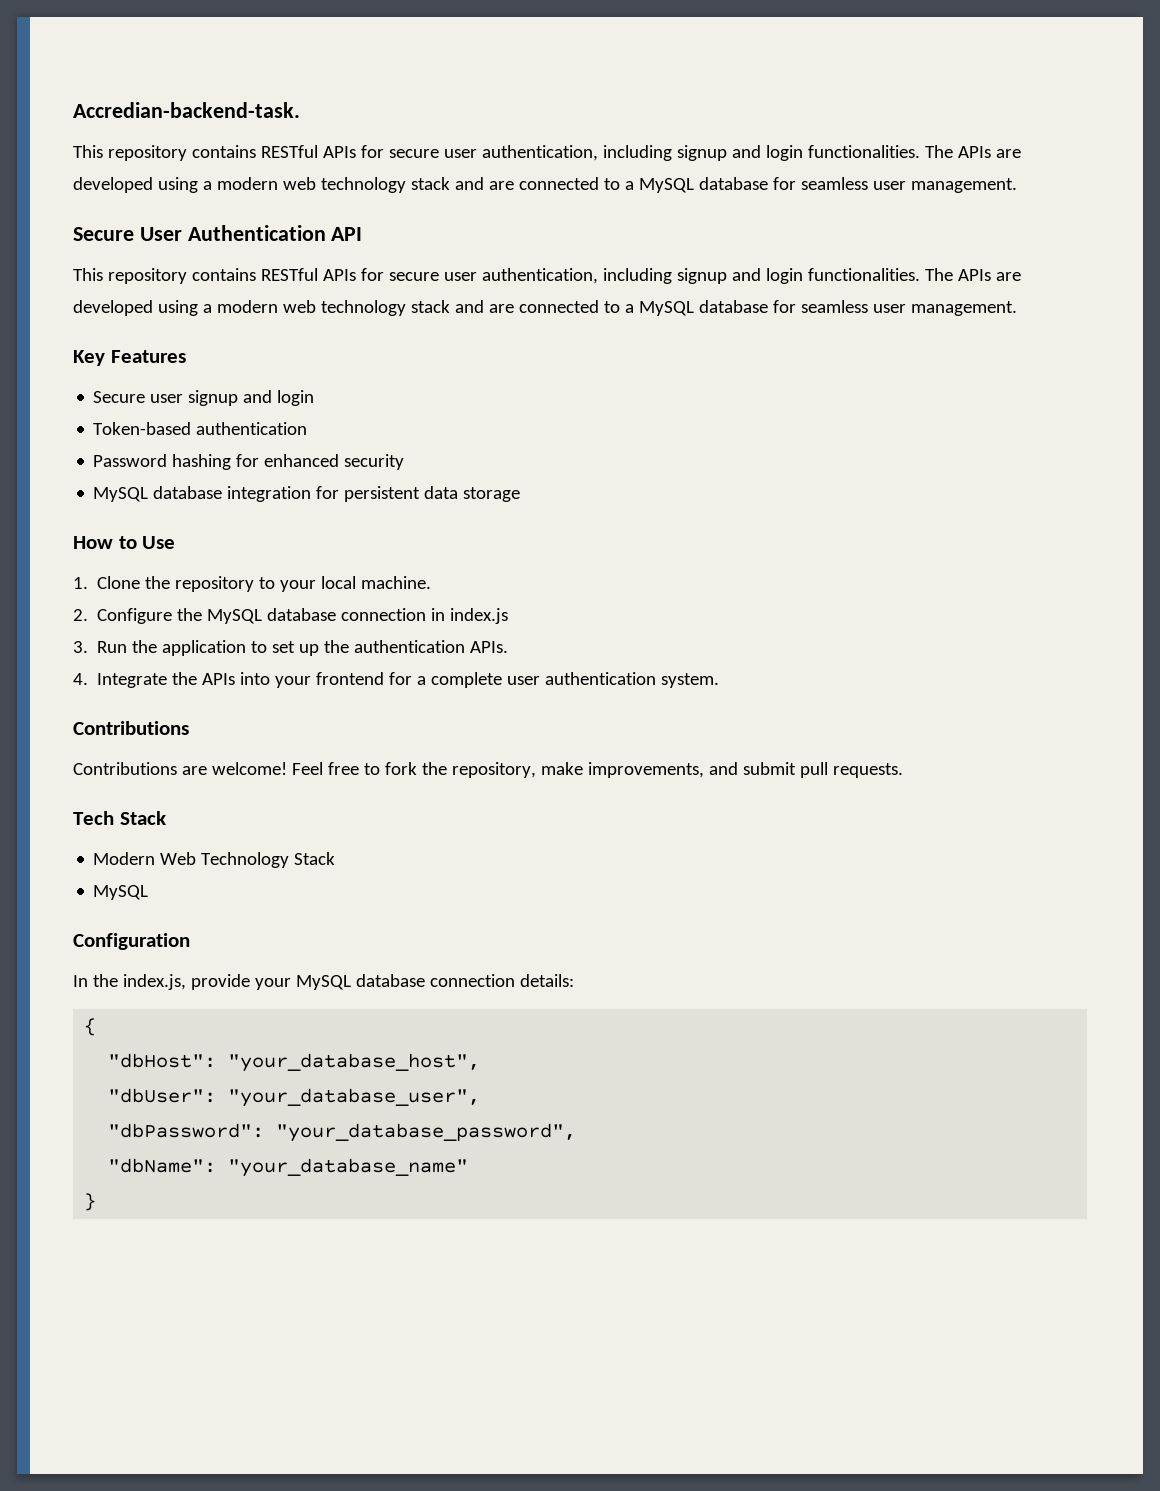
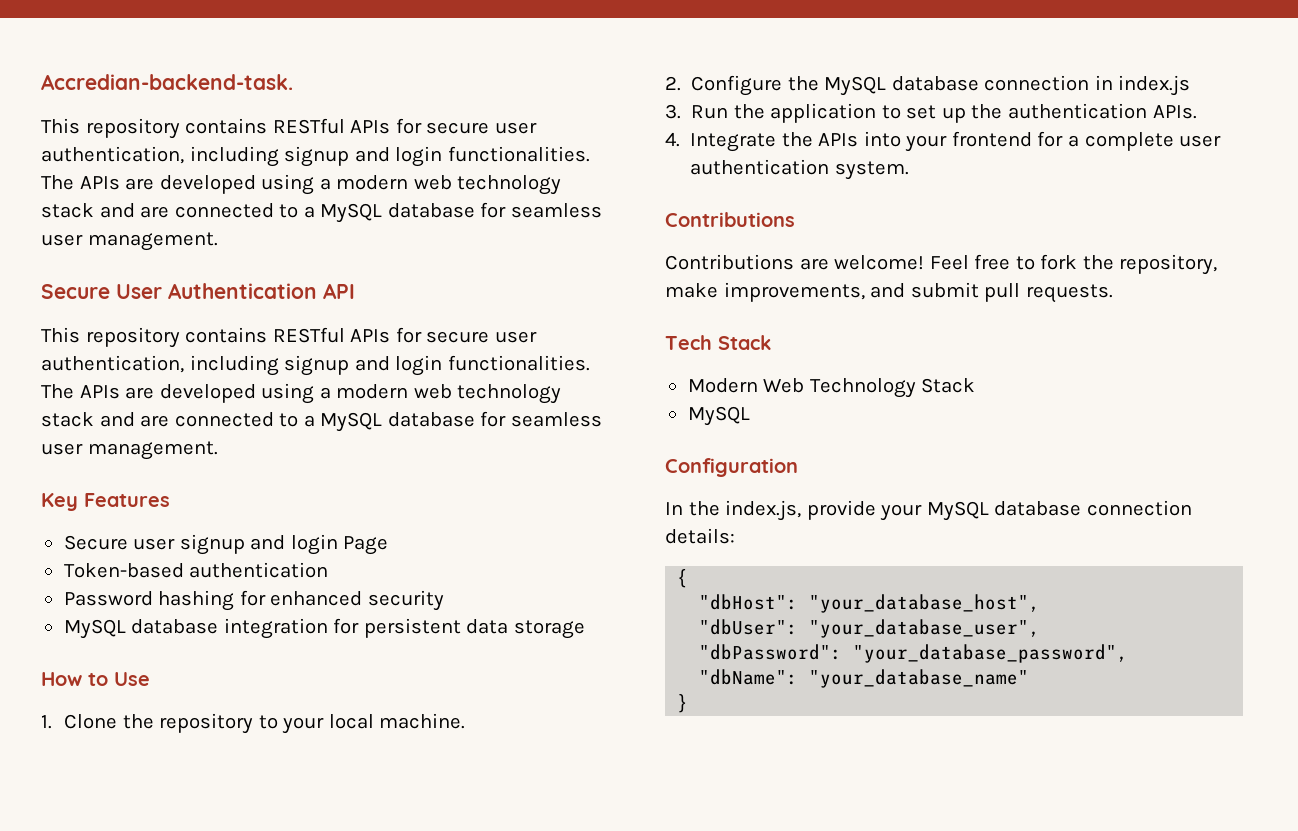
(315, 398) none -> [343,536,389,555] Page

